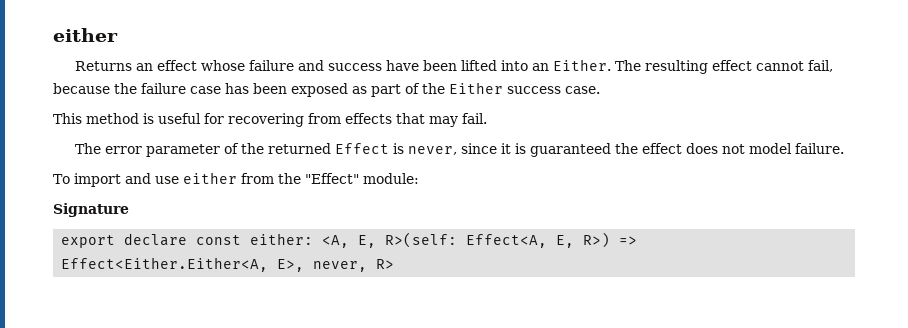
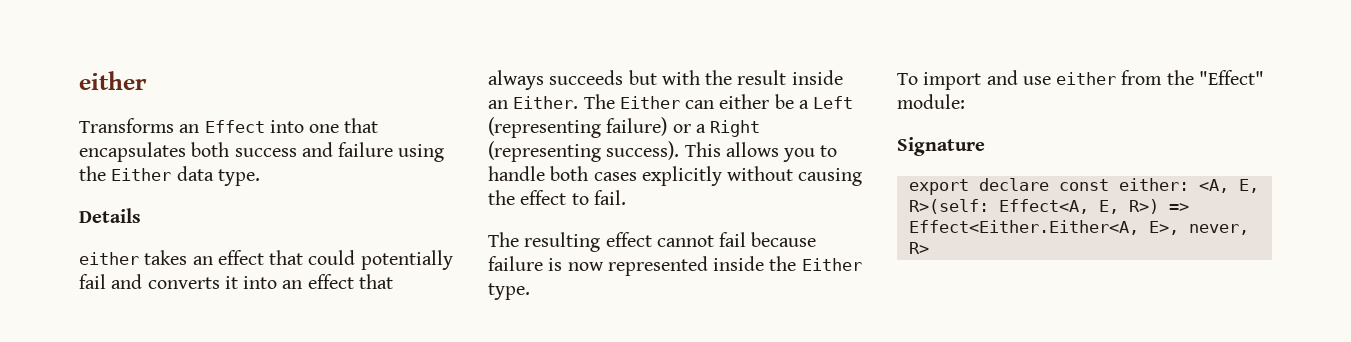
[75,59,834,74] [53,82,600,97] [53,113,487,127] [75,143,845,157] Returns an effect whose failure and success have been lifted into an Either. The resulting effect cannot fail, because the failure case has been exposed as part of the Either success case. // This method is useful for recovering from effects that may fail. // The error parameter of the returned Effect is never, since it is guaranteed the effect does not model failure. -> [79,118,379,133] [79,142,445,162] [79,166,260,186] [79,208,141,223] [79,250,453,270] [79,274,393,289] [488,70,843,90] [488,94,854,109] [488,117,761,138] [488,141,838,162] [488,166,863,186] [488,190,626,205] [488,232,817,252] [488,256,862,276] [488,283,530,300] Transforms an Effect into one that encapsulates both success and failure using the Either data type. // Details // either takes an effect that could potentially fail and converts it into an effect that always succeeds but with the result inside an Either. The Either can either be a Left (representing failure) or a Right (representing success). This allows you to handle both cases explicitly without causing the effect to fail. // The resulting effect cannot fail because failure is now represented inside the Either type.

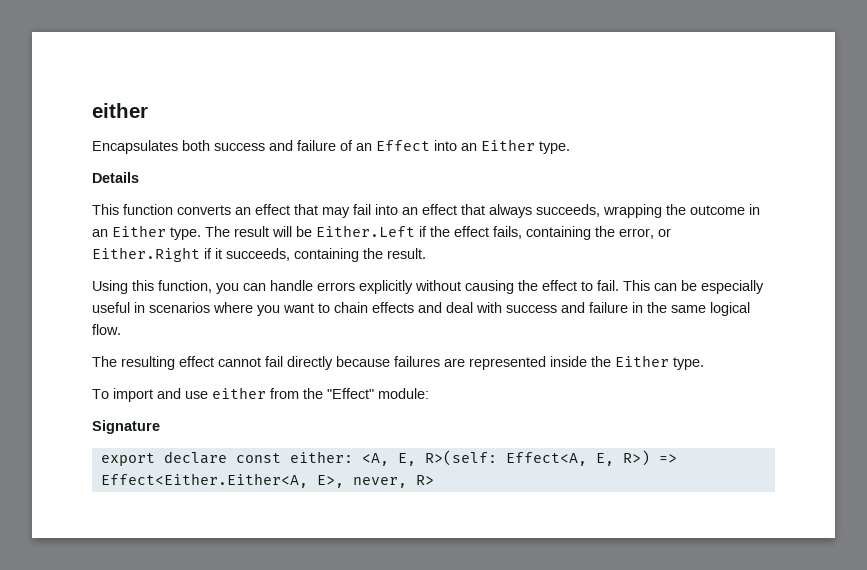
[79,118,379,133] [79,142,445,162] [79,166,260,186] [79,208,141,223] [79,250,453,270] [79,274,238,289] Transforms an Effect into one that encapsulates both success and failure using the Either data type. // Details // either takes an effect that could potentially fail and converts it -> [92,139,570,154] [92,172,139,183] [92,204,371,218] Encapsulates both success and failure of an Effect into an Either type. // Details // This function converts an effect that may fail
[549,70,843,85] [488,94,854,109] [488,117,761,138] [488,141,838,162] [488,166,637,181] succeeds but with the result inside an Either. The Either can either be a Left (representing failure) or a Right (representing success). This allows you to handle both cases -> [536,204,760,218] [92,225,671,240] [92,247,426,262] [92,280,355,294] succeeds, wrapping the outcome in an Either type. The result will be Either.Left if the effect fails, containing the error, or Either.Right if it succeeds, containing the result. // Using this function, you can handle errors
(626, 197) none -> [623,280,764,294] [92,302,750,316] [92,324,121,335] This can be especially useful in scenarios where you want to chain effects and deal with success and failure in the same logical flow.
[751,232,817,247] [488,256,604,271] because failure is now -> [287,356,465,370] directly because failures are

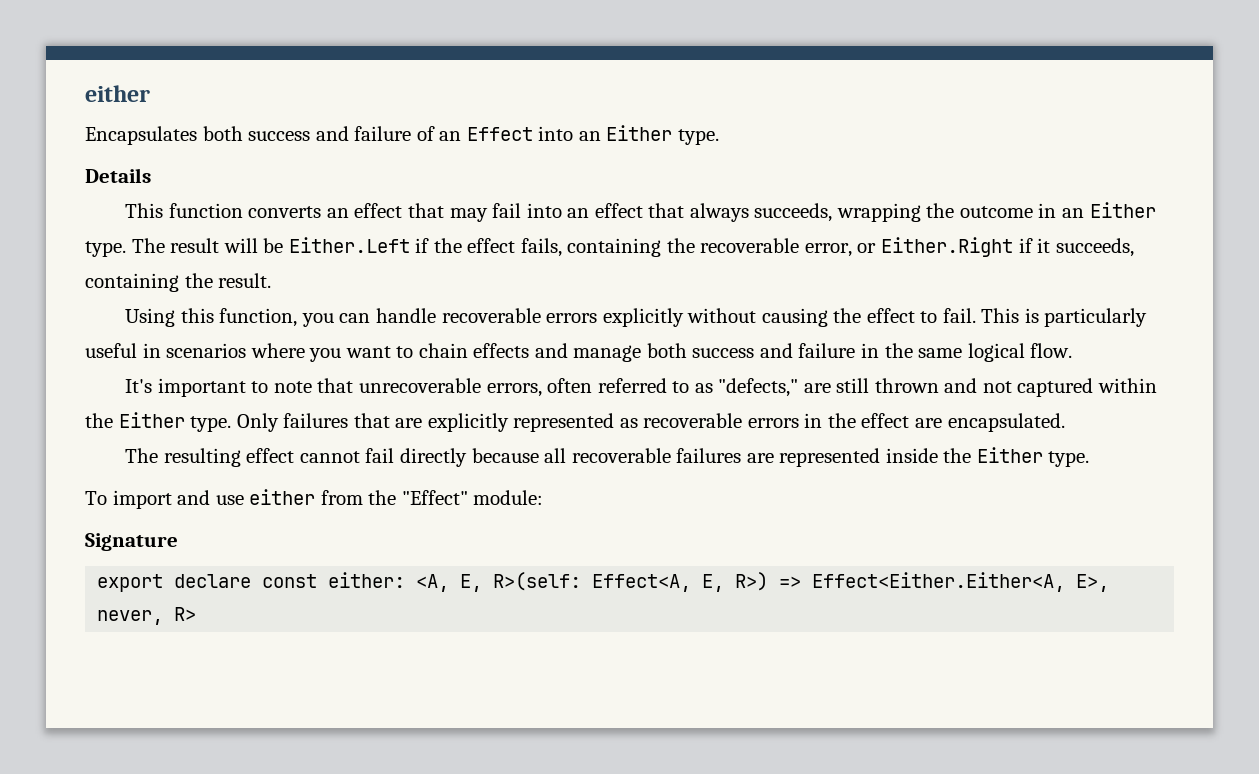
(615, 231) none -> [700,238,800,253] recoverable
(313, 285) none -> [441,308,541,323] recoverable
[654,280,764,294] can be especially -> [1024,308,1148,327] is particularly
[446,302,502,313] deal with -> [573,343,687,362] manage both
(121, 329) none -> [125,378,1157,397] [85,412,1065,432] // It's important to note that unrecoverable errors, often referred to as "defects," are still thrown and not captured within the Either type. Only failures that are explicitly represented as recoverable errors in the effect are encapsulated.
(390, 361) none -> [544,448,671,463] all recoverable

